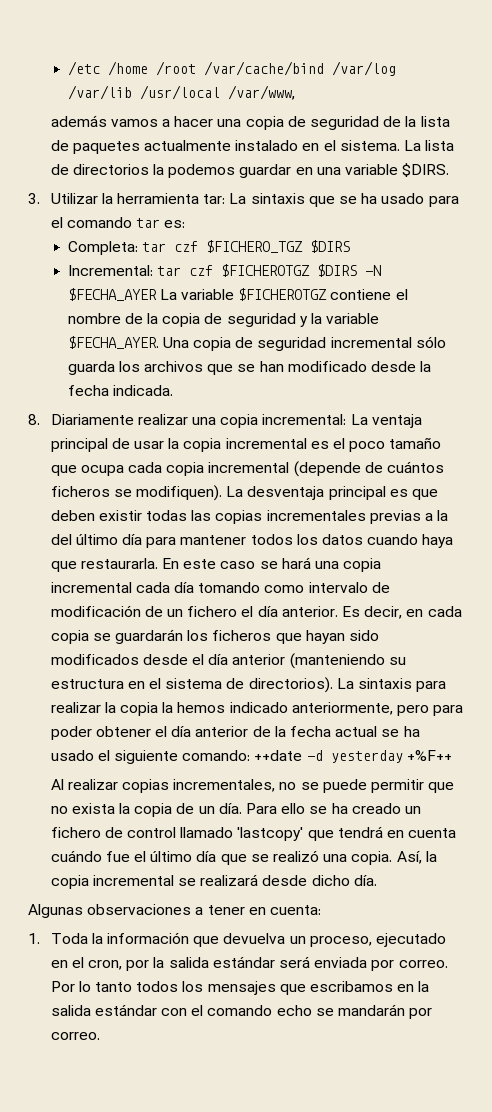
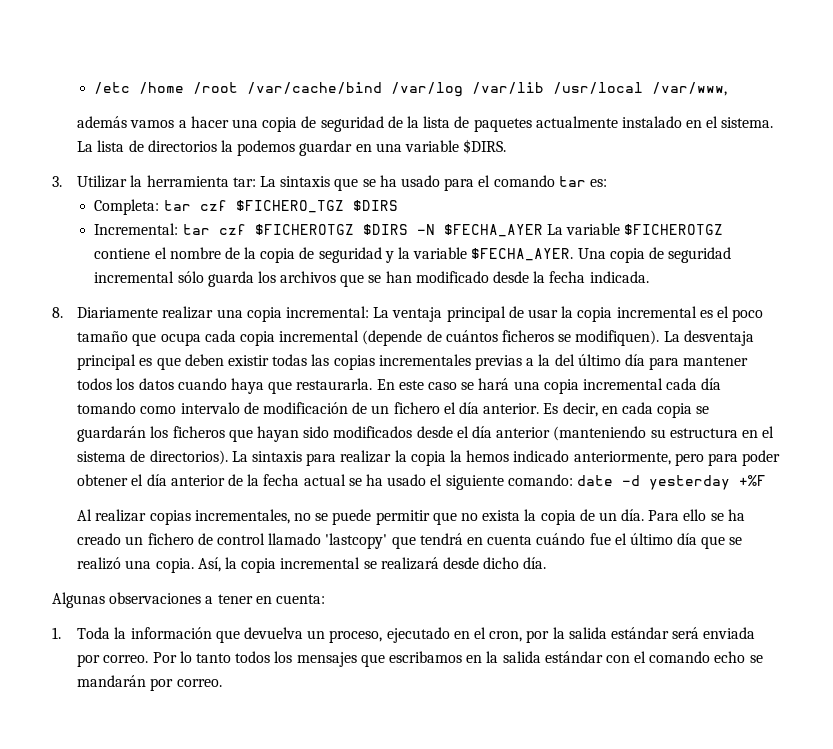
[254,750,303,761] ++date -> [576,475,613,486] date
[406,750,452,761] +%F++ -> [738,475,766,486] +%F

